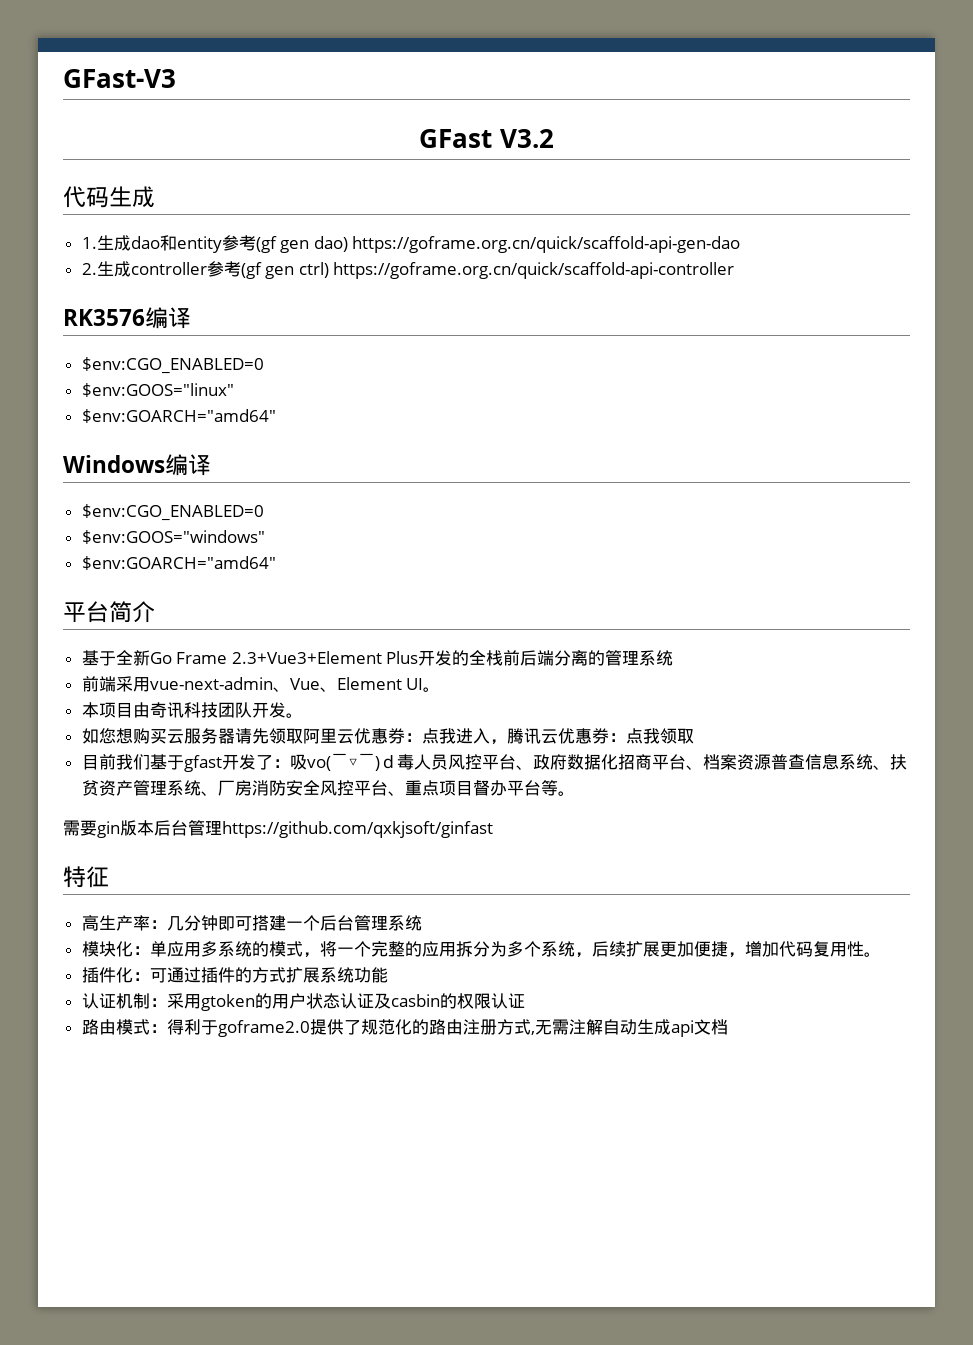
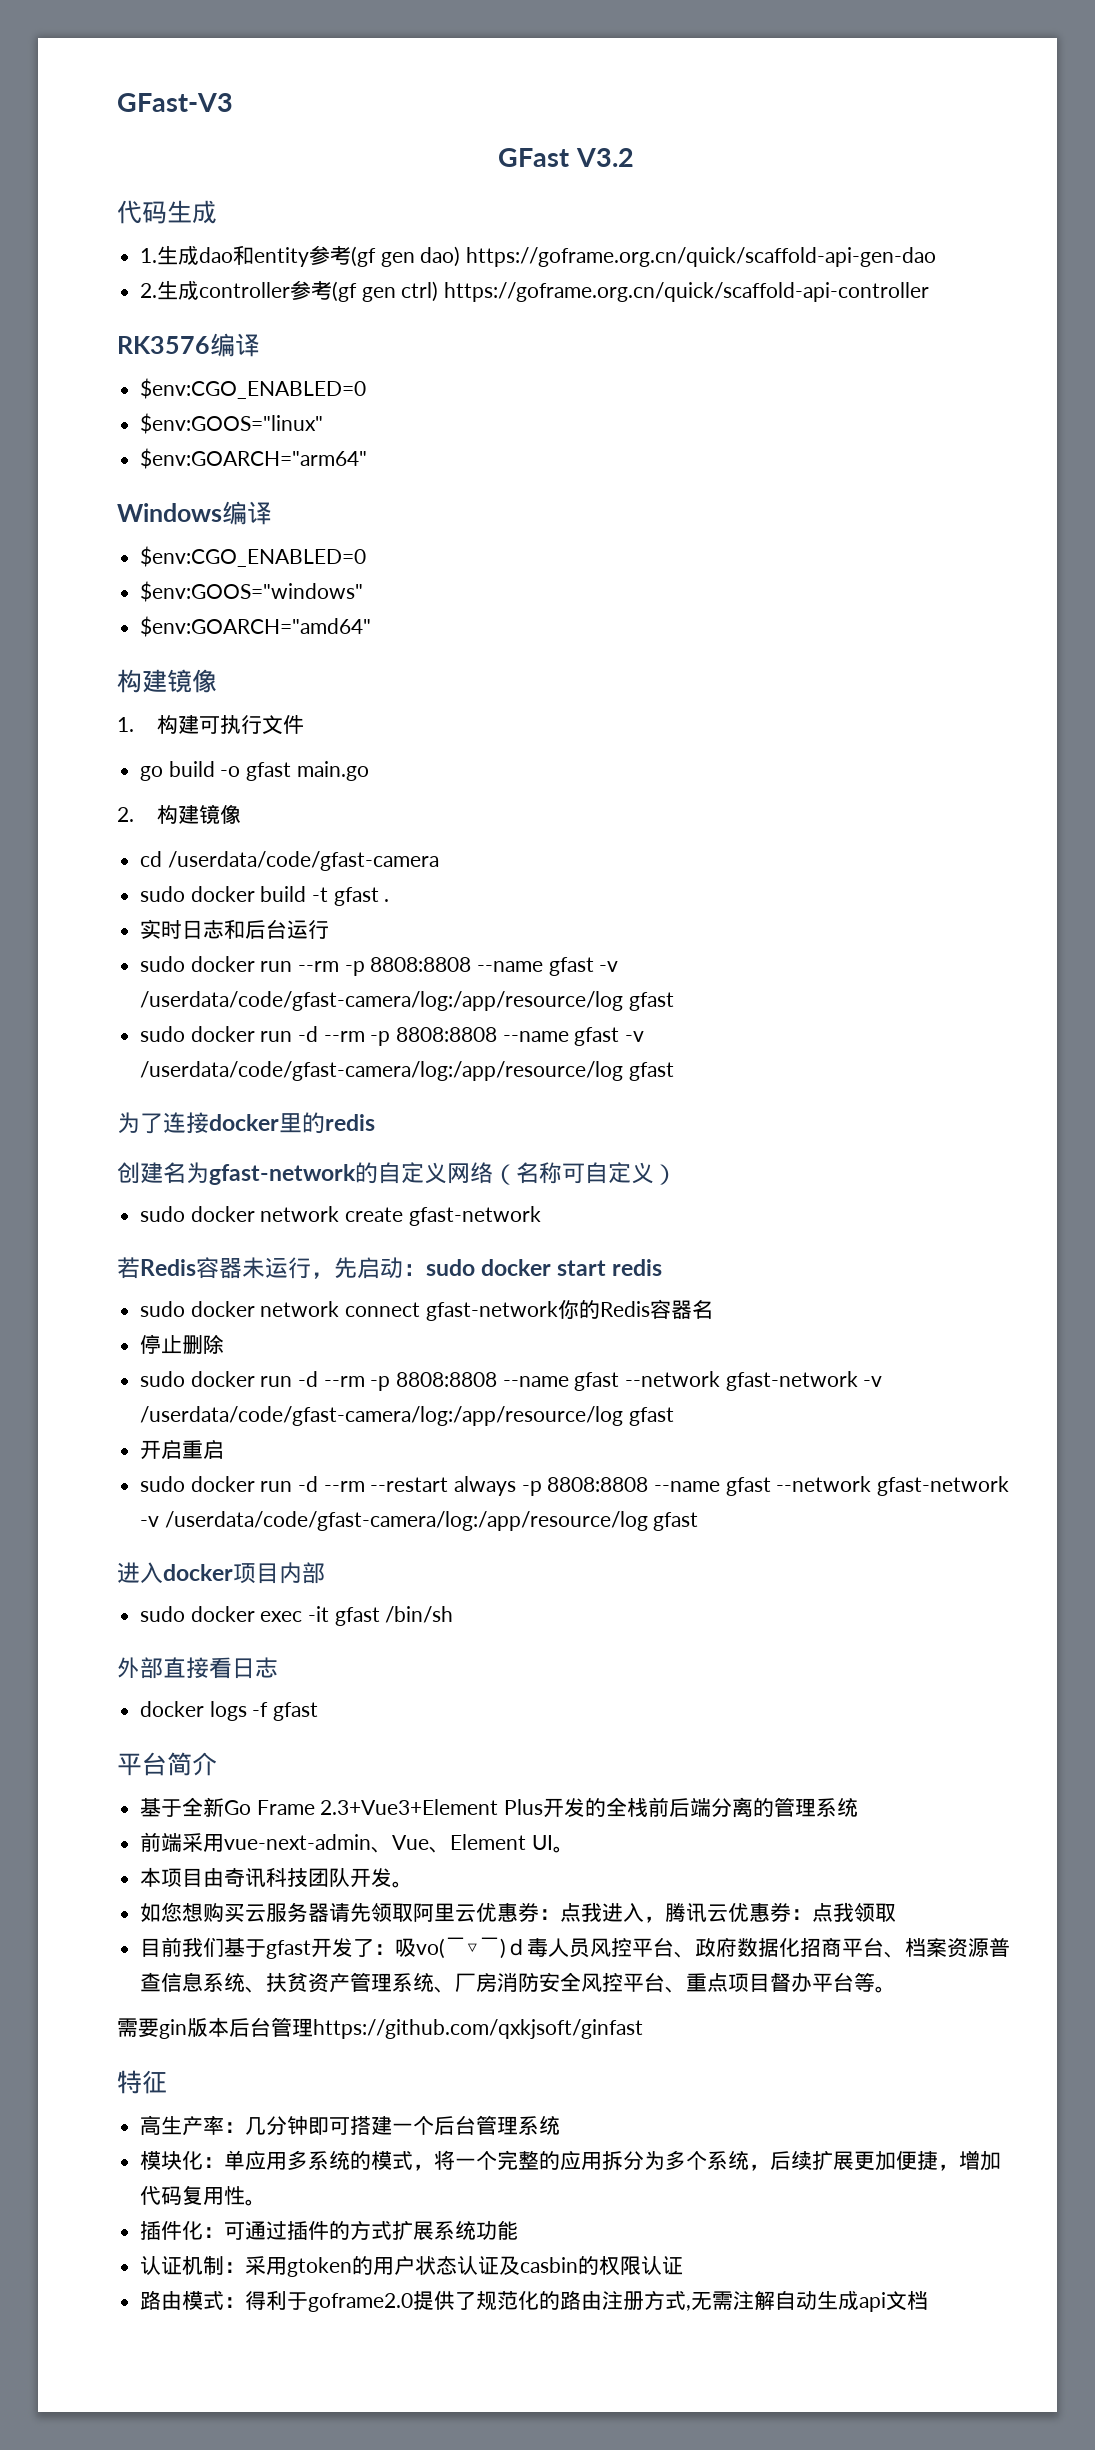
[81,409,276,423] $env:GOARCH="amd64" -> [140,448,368,469] $env:GOARCH="arm64"
(276, 563) none -> [117,669,217,693] [117,715,305,735] [140,761,369,781] [117,804,242,824] [140,851,439,871] [140,886,390,906] [140,919,330,939] [140,956,619,976] [140,991,674,1011] [140,1026,645,1046] [140,1061,674,1081] [117,1112,375,1134] [117,1162,677,1185] [140,1206,541,1226] [117,1257,663,1279] [140,1299,713,1321] [140,1334,225,1354] [140,1371,883,1391] [140,1406,674,1426] [140,1439,225,1460] [140,1476,1010,1496] [140,1511,699,1531] [117,1562,325,1584] [140,1606,454,1626] [117,1657,278,1679] [140,1701,319,1721] // 构建镜像 // 1.构建可执行文件 // go build -o gfast main.go // 2.构建镜像 // cd /userdata/code/gfast-camera // sudo docker build -t gfast . // 实时日志和后台运行 // sudo docker run --rm -p 8808:8808 --name gfast -v /userdata/code/gfast-camera/log:/app/resource/log gfast // sudo docker run -d --rm -p 8808:8808 --name gfast -v /userdata/code/gfast-camera/log:/app/resource/log gfast // 为了连接docker里的redis // 创建名为gfast-network的自定义网络（名称可自定义） // sudo docker network create gfast-network // 若Redis容器未运行，先启动：sudo docker start redis // sudo docker network connect gfast-network你的Redis容器名 // 停止删除 // sudo docker run -d --rm -p 8808:8808 --name gfast --network gfast-network -v /userdata/code/gfast-camera/log:/app/resource/log gfast // 开启重启 // sudo docker run -d --rm --restart always -p 8808:8808 --name gfast --network gfast-network -v /userdata/code/gfast-camera/log:/app/resource/log gfast // 进入docker项目内部 // sudo docker exec -it gfast /bin/sh // 外部直接看日志 // docker logs -f gfast

